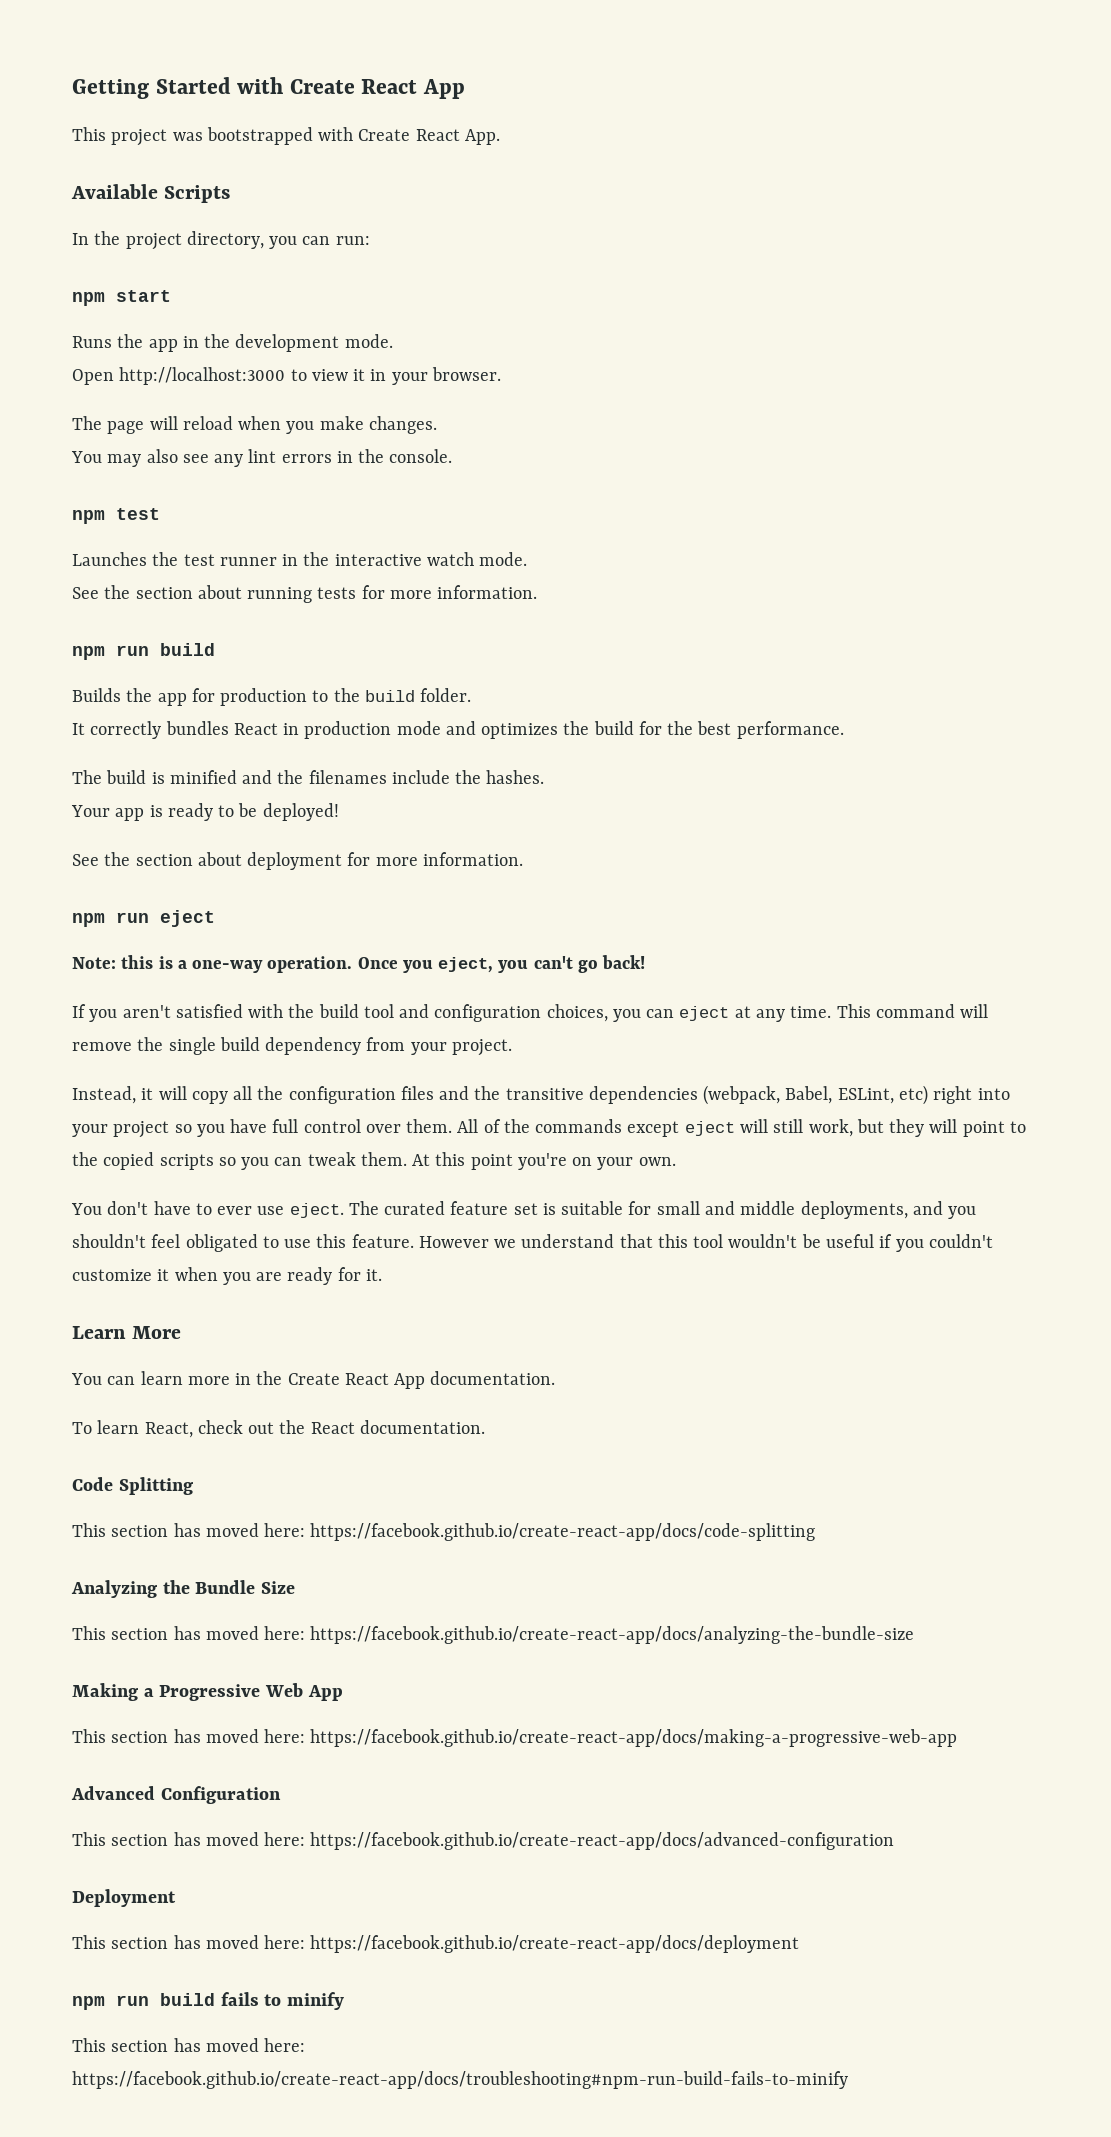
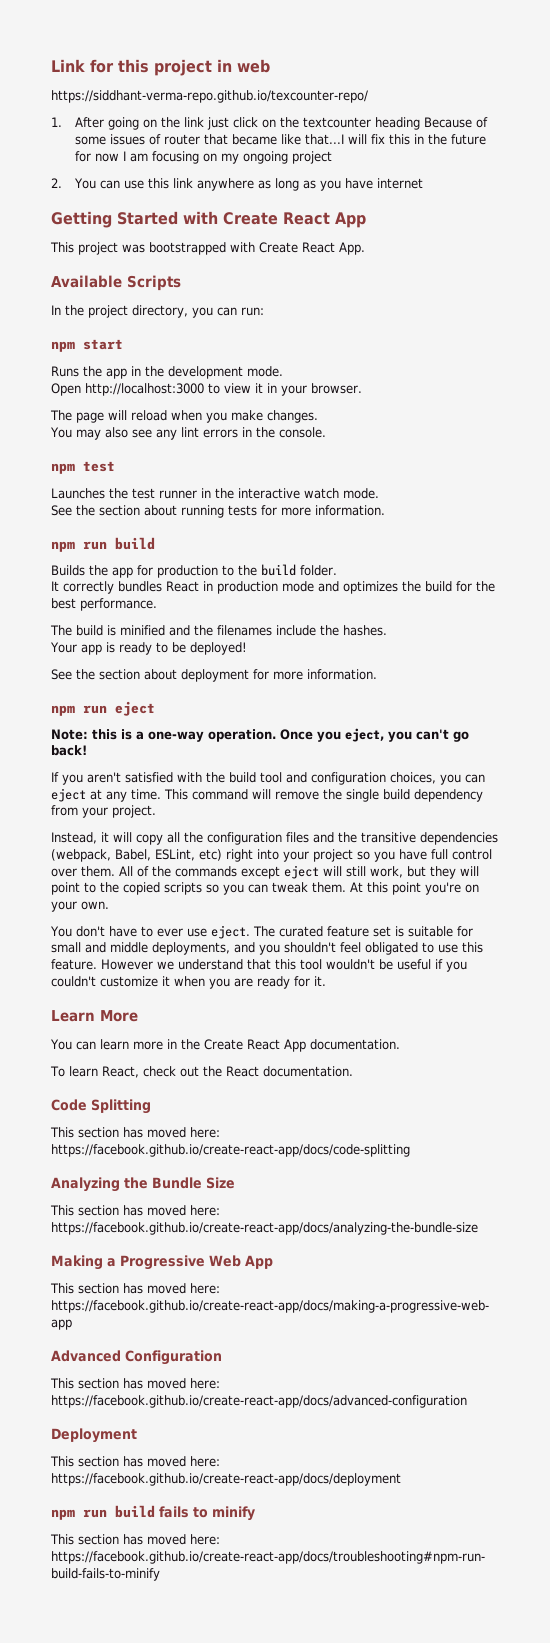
(72, 89) none -> [51,59,270,76] [51,90,368,103] [51,117,489,130] [75,134,487,145] [75,151,333,164] [51,178,424,191] Link for this project in web // https://siddhant-verma-repo.github.io/texcounter-repo/ // 1. After going on the link just click on the textcounter heading Because of some issues of router that became like that...I will fix this in the future for now I am focusing on my ongoing project // 2. You can use this link anywhere as long as you have internet //

